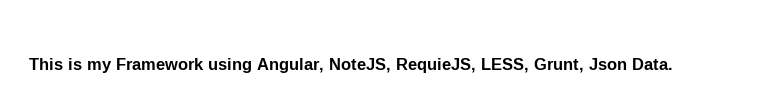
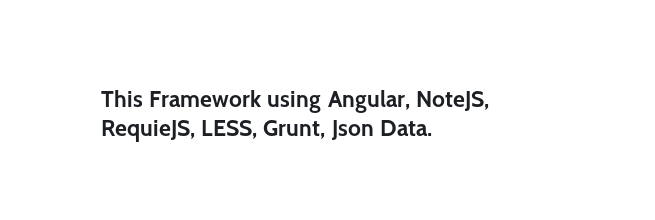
[68,58,112,73] is my -> (143, 98) none

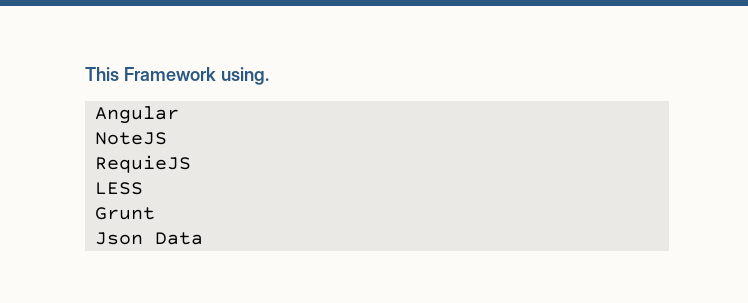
[267,90,489,113] [101,120,432,142] using Angular, NoteJS, RequieJS, LESS, Grunt, Json Data. -> [220,67,269,85] [94,106,179,124] [94,132,167,145] [94,155,191,173] [94,182,143,195] [94,207,155,220] [94,232,203,245] using. // Angular // NoteJS // RequieJS // LESS // Grunt // Json Data

